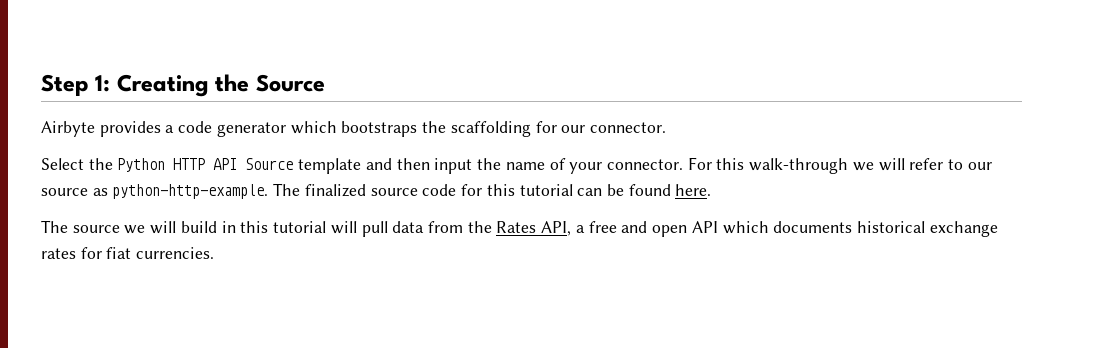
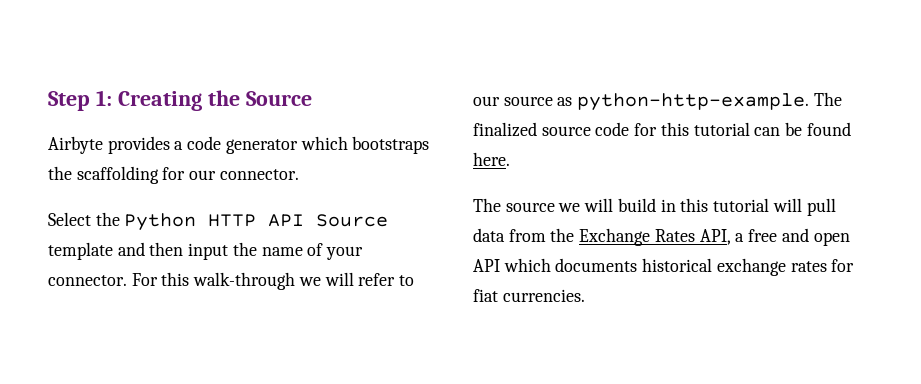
(492, 227) none -> [579,228,651,246] Exchange

